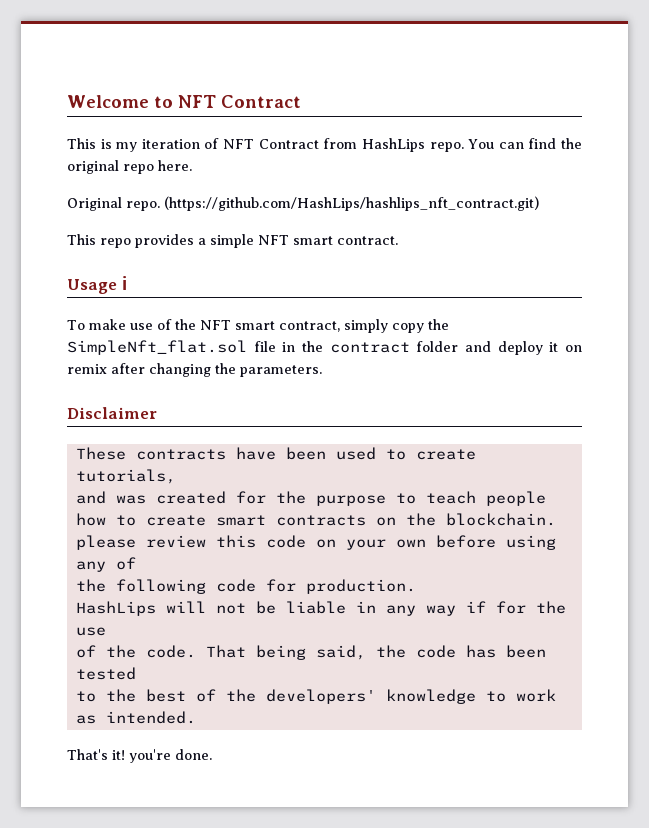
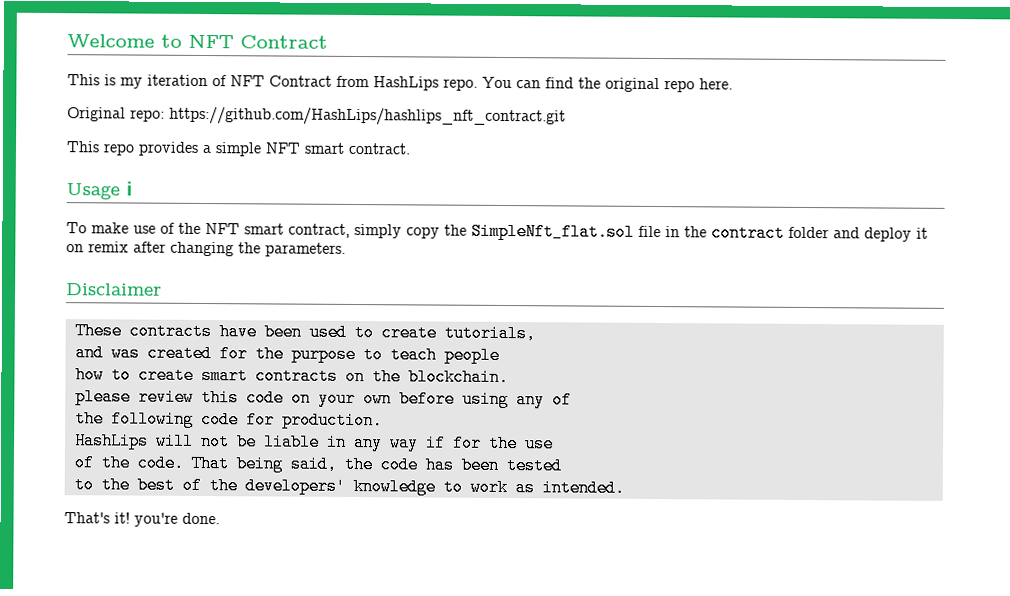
[126,196,539,211] repo. (https://github.com/HashLips/hashlips_nft_contract.git) -> [130,106,566,127] repo: https://github.com/HashLips/hashlips_nft_contract.git

